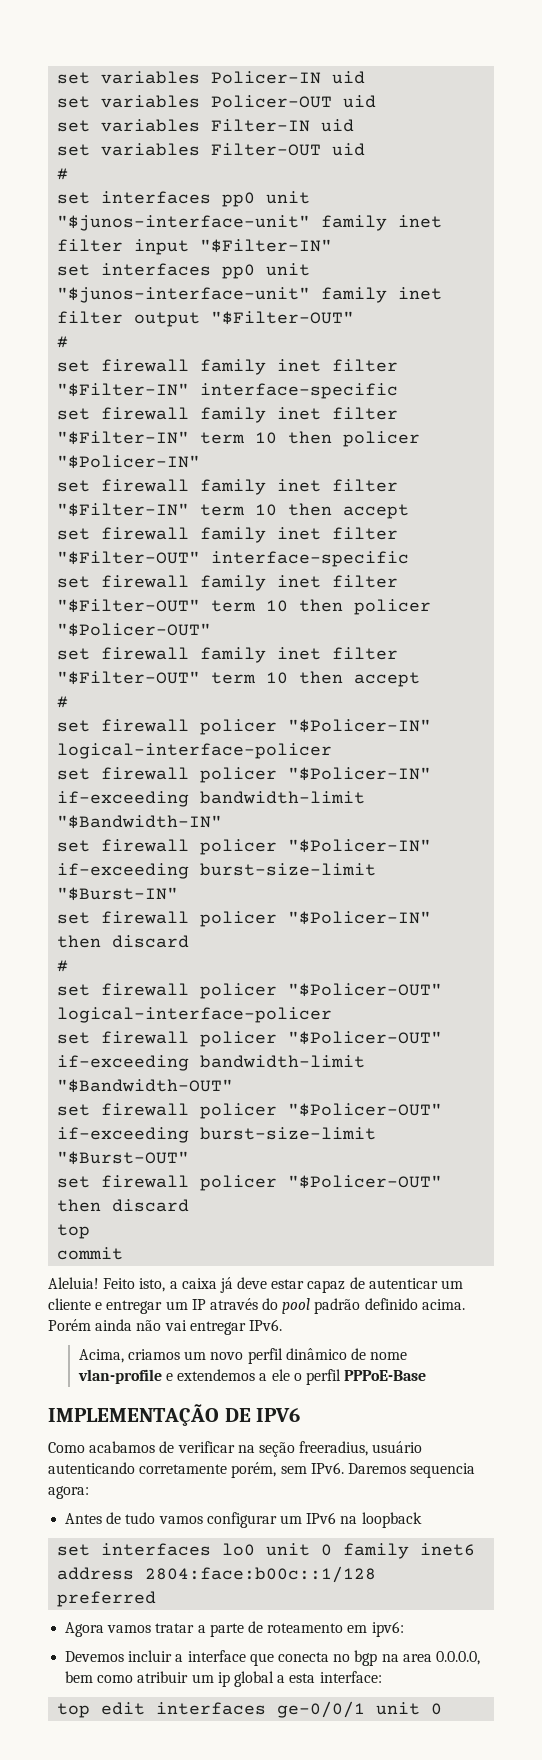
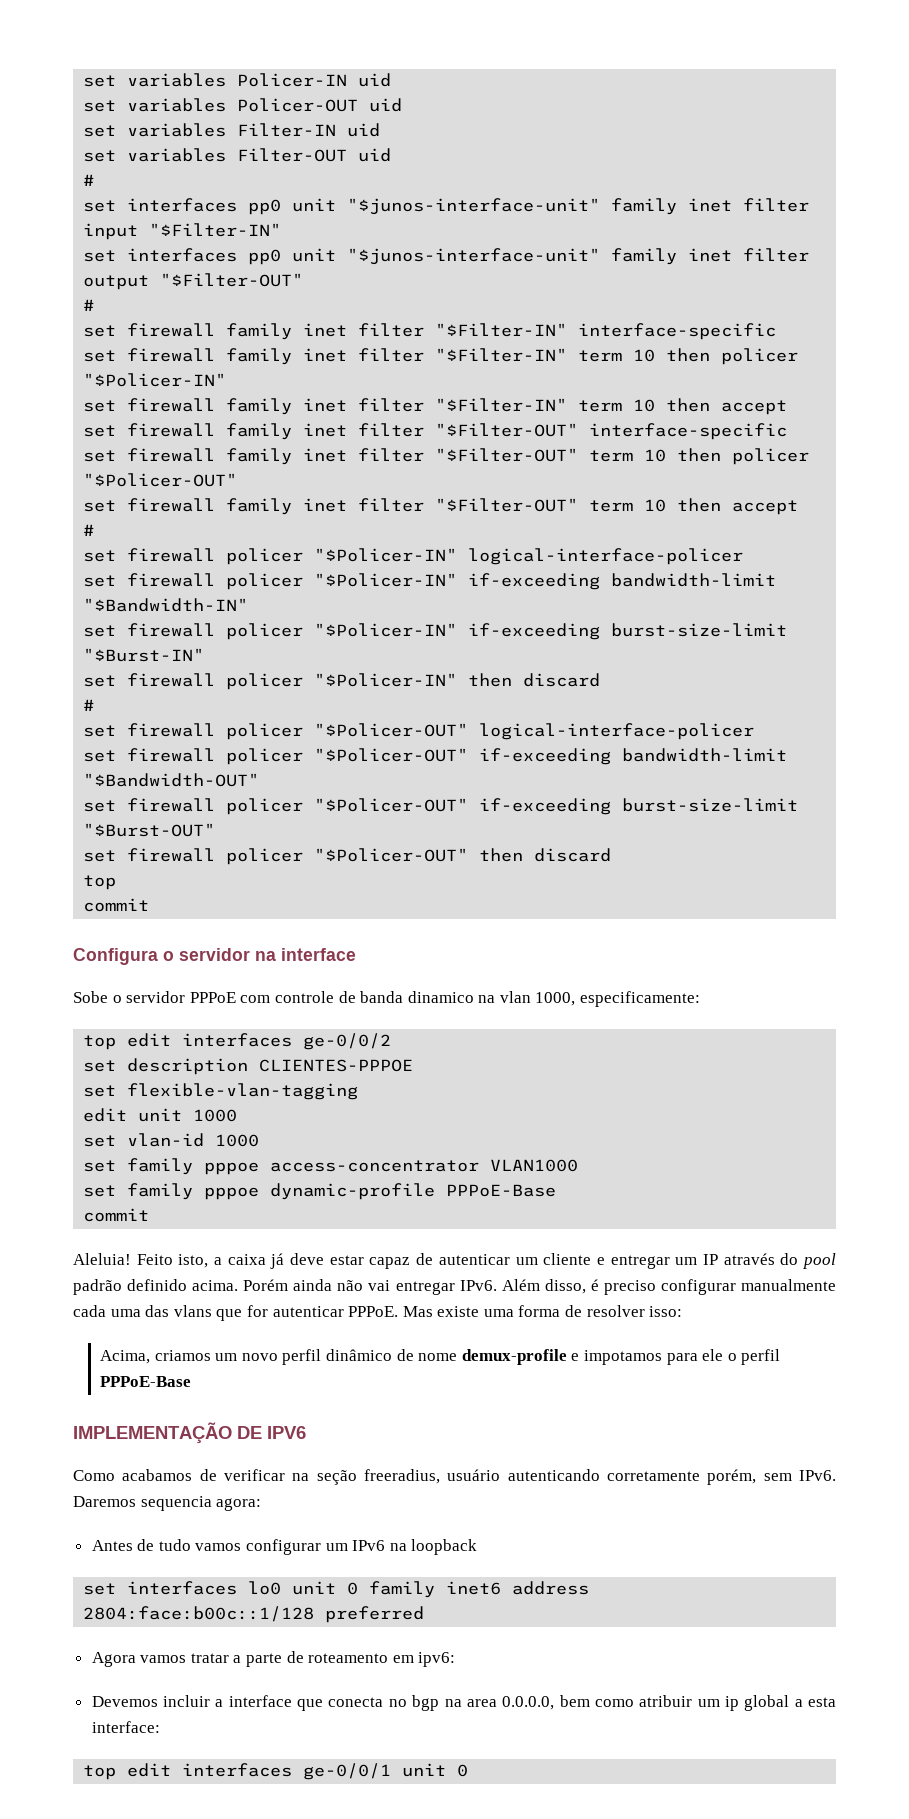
(124, 1253) none -> [73,948,356,965] [73,991,701,1007] [83,1033,392,1050] [83,1058,414,1075] [83,1083,359,1100] [83,1108,238,1122] [83,1133,260,1147] [83,1158,579,1175] [83,1183,557,1200] [83,1208,150,1222] // Configura o servidor na interface // Sobe o servidor PPPoE com controle de banda dinamico na vlan 1000, especificamente: // top edit interfaces ge-0/0/2 // set description CLIENTES-PPPOE // set flexible-vlan-tagging // edit unit 1000 // set vlan-id 1000 // set family pppoe access-concentrator VLAN1000 // set family pppoe dynamic-profile PPPoE-Base // commit
(282, 1325) none -> [501,1279,836,1295] [73,1305,683,1321] Além disso, é preciso configurar manualmente cada uma das vlans que for autenticar PPPoE. Mas existe uma forma de resolver isso:
[77,1369,268,1384] vlan-profile e extendemos a -> [461,1349,698,1365] demux-profile e impotamos para

